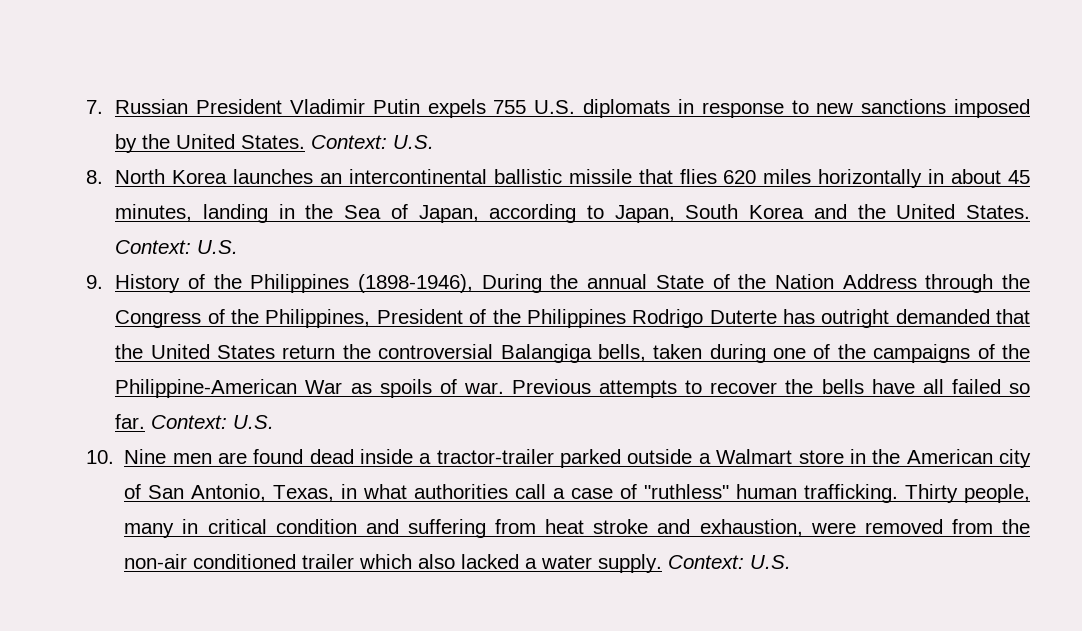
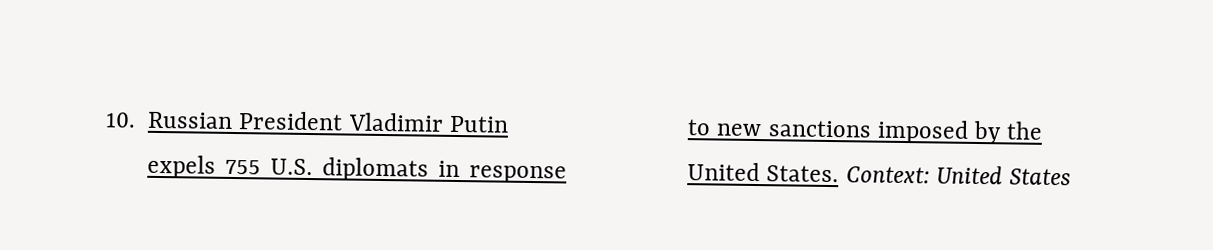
[86,100,103,114] 7. -> [105,112,136,128] 10.
[393,135,435,149] [86,169,1031,188] [115,204,1030,223] [115,240,239,254] [86,274,1030,293] [115,309,1031,328] [115,344,1031,363] [115,379,1030,398] [115,414,275,429] [86,449,1031,468] [124,484,1030,503] [124,519,1030,538] [124,554,792,573] U.S. // 8. North Korea launches an intercontinental ballistic missile that flies 620 miles horizontally in about 45 minutes, landing in the Sea of Japan, according to Japan, South Korea and the United States. Context: U.S. // 9. History of the Philippines (1898-1946), During the annual State of the Nation Address through the Congress of the Philippines, President of the Philippines Rodrigo Duterte has outright demanded that the United States return the controversial Balangiga bells, taken during one of the campaigns of the Philippine-American War as spoils of war. Previous attempts to recover the bells have all failed so far. Context: U.S. // 10. Nine men are found dead inside a tractor-trailer parked outside a Walmart store in the American city of San Antonio, Texas, in what authorities call a case of "ruthless" human trafficking. Thirty people, many in critical condition and suffering from heat stroke and exhaustion, were removed from the non-air conditioned trailer which also lacked a water supply. Context: U.S. -> [935,165,1071,186] United States

